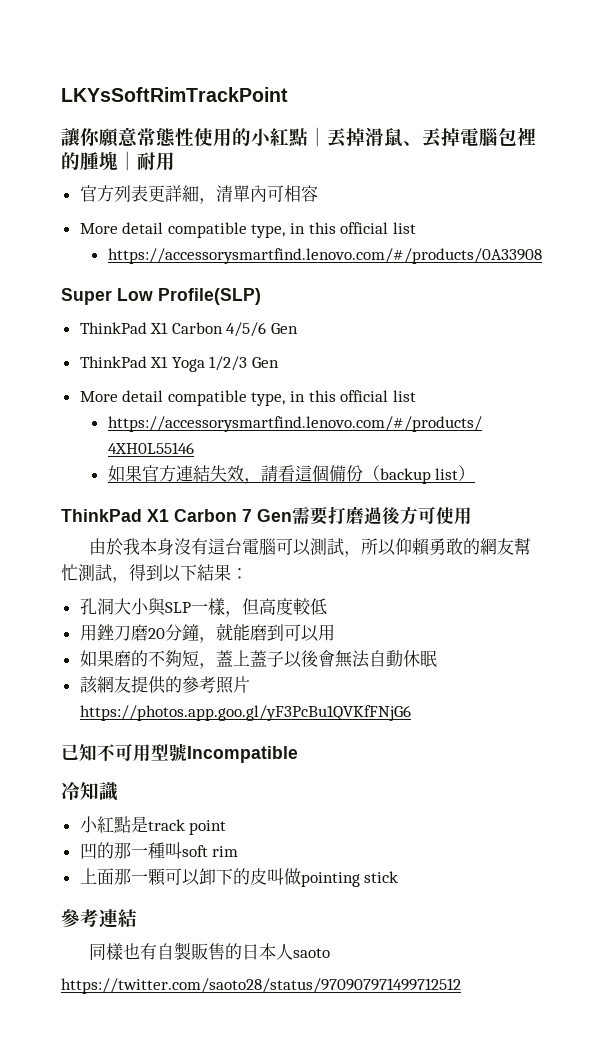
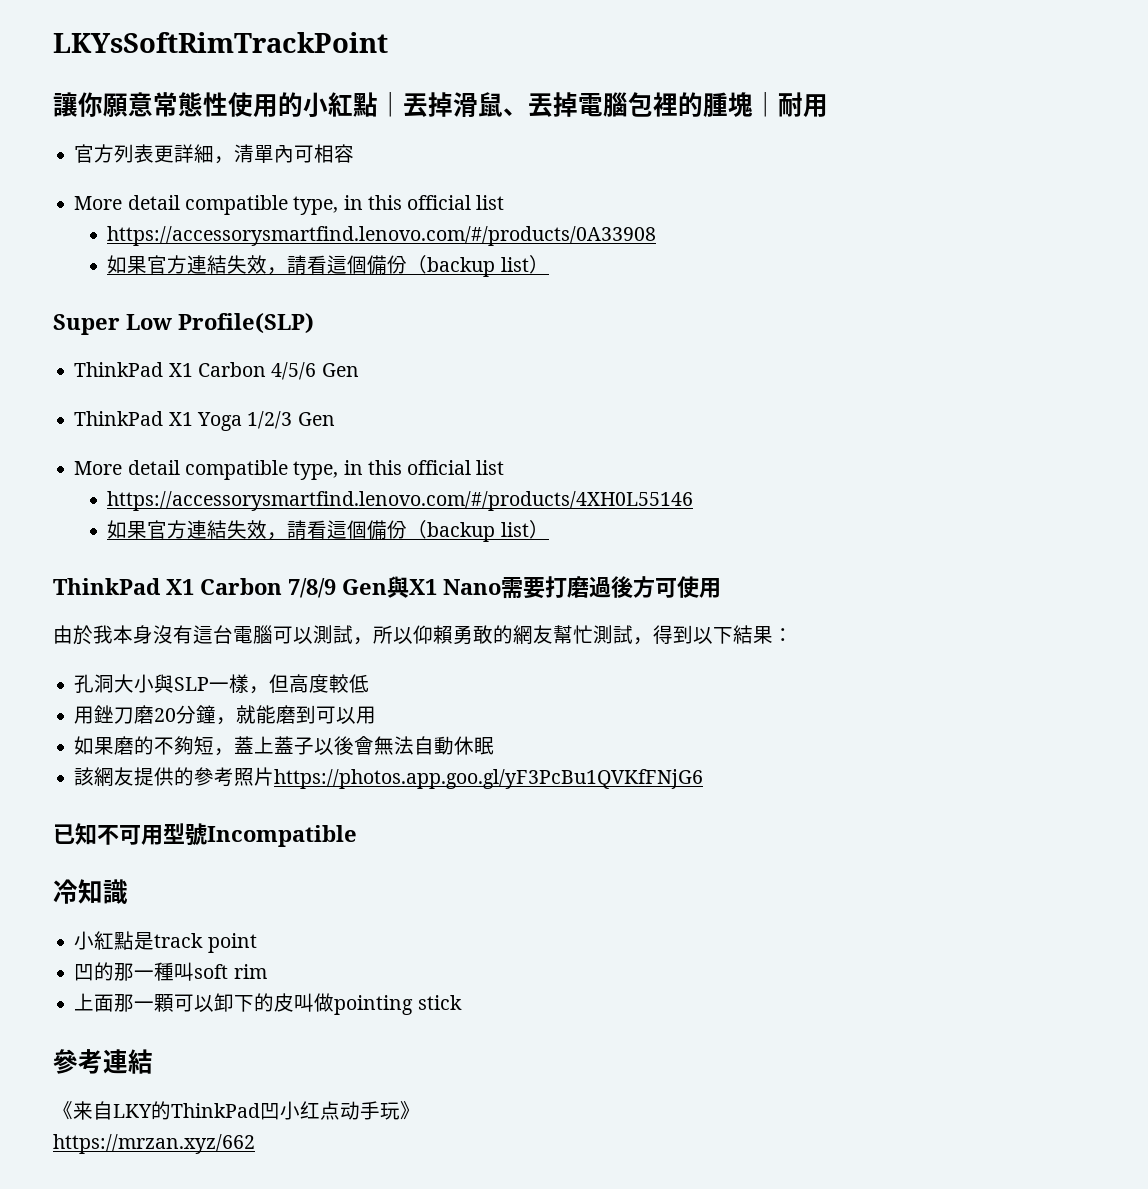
(542, 256) none -> [107,255,549,277] // 如果官方連結失效，請看這個備份（backup list）
[242,509,292,522] 7 Gen -> [288,576,501,598] 7/8/9 Gen與X1 Nano
[88,942,330,960] [61,978,461,994] 同樣也有自製販售的日本人saoto // https://twitter.com/saoto28/status/970907971499712512 -> [53,1101,420,1120] [53,1134,255,1154] 《来自LKY的ThinkPad凹小红点动手玩》 // https://mrzan.xyz/662

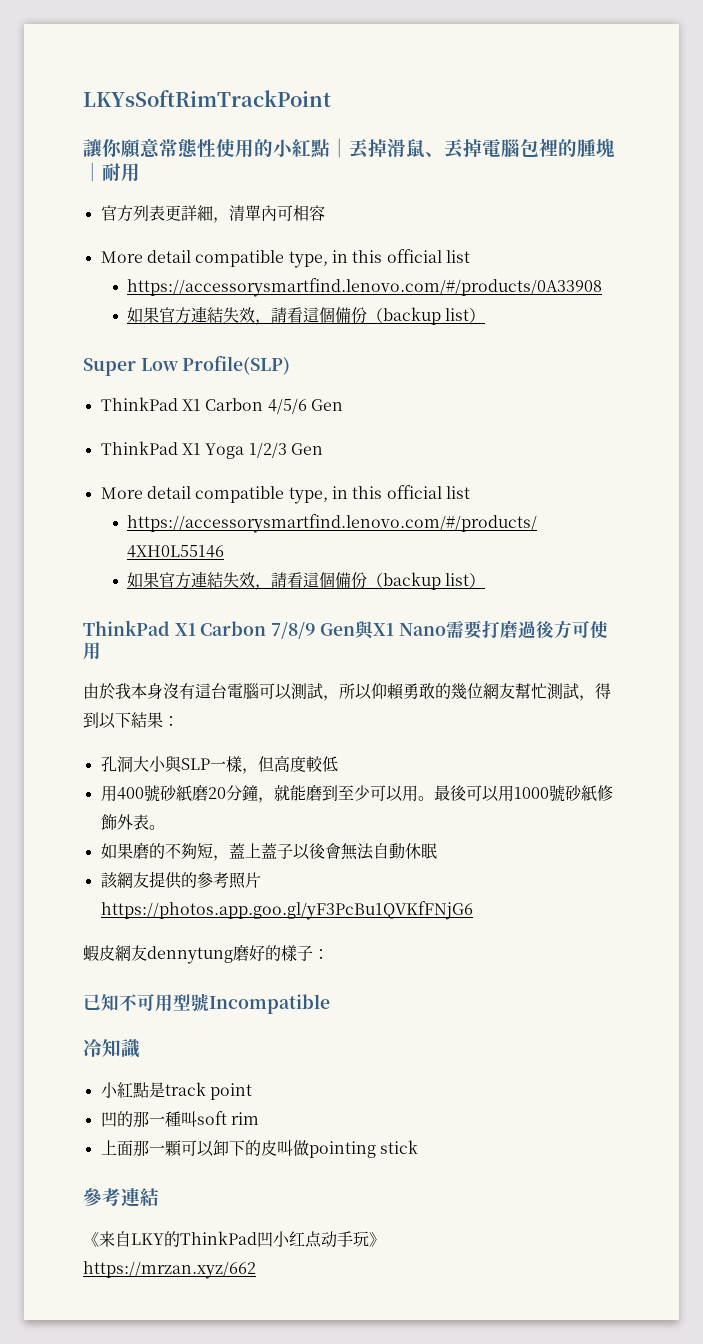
(513, 634) none -> [451,683,483,700] 幾位
[94,705,135,724] 銼刀 -> [116,785,192,802] 400號砂紙
[316,706,377,724] 可以用 -> [337,785,613,802] [100,814,165,830] 至少可以用。最後可以用1000號砂紙修飾外表。
(704, 779) none -> [83,944,329,964] // 蝦皮網友dennytung磨好的樣子：

